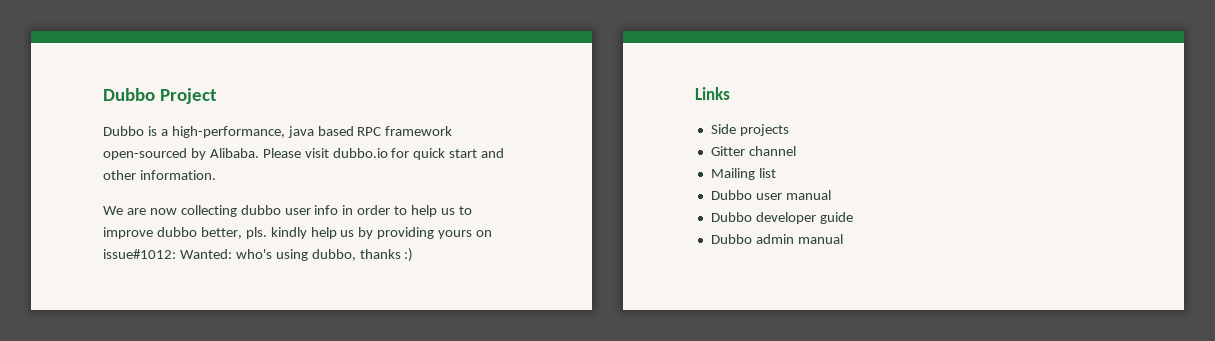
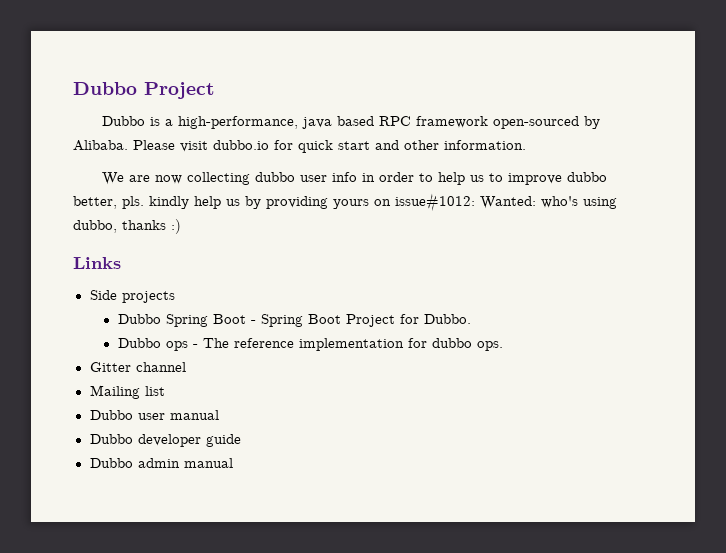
(789, 130) none -> [117,314,471,327] [117,338,503,351] // Dubbo Spring Boot - Spring Boot Project for Dubbo. // Dubbo ops - The reference implementation for dubbo ops.

